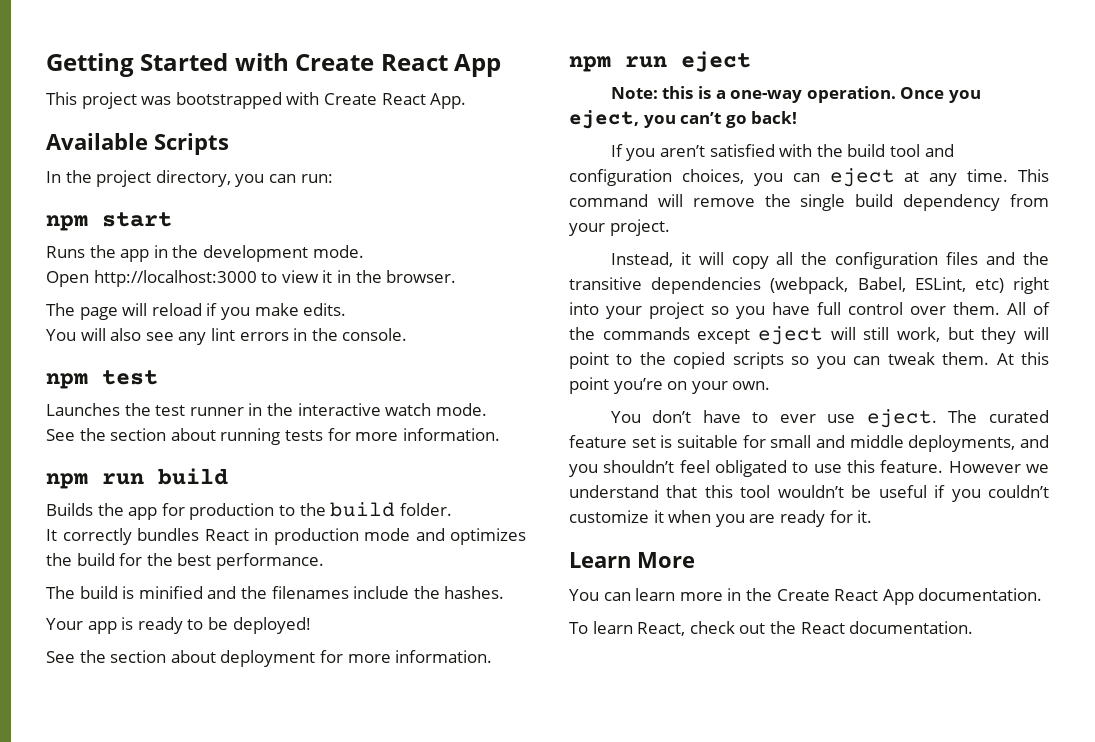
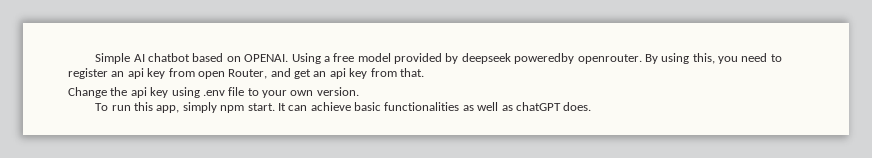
[46,53,502,77] [46,92,467,109] [46,133,229,155] [46,170,333,187] [46,212,172,231] [46,245,364,262] [46,270,457,287] [46,303,347,320] [46,328,408,345] [46,370,158,389] [46,403,487,416] [46,428,500,445] [46,468,228,489] [46,502,452,520] [46,528,526,545] [46,553,324,570] [46,586,505,599] [46,617,311,634] [46,650,493,667] [569,51,751,72] [610,86,981,103] [569,110,798,129] [610,144,954,161] [569,168,1049,187] [569,194,1049,211] [569,219,670,236] [610,252,1049,269] [569,277,1049,294] [569,302,1050,319] [569,326,1049,345] [569,352,1049,369] [569,377,771,394] [610,409,1049,428] [569,435,1049,452] [569,460,1049,477] [569,485,1049,502] [569,510,873,527] [569,552,695,568] [569,588,1043,605] [569,621,974,636] Getting Started with Create React App // This project was bootstrapped with Create React App. // Available Scripts // In the project directory, you can run: // npm start // Runs the app in the development mode. // Open http://localhost:3000 to view it in the browser. // The page will reload if you make edits. // You will also see any lint errors in the console. // npm test // Launches the test runner in the interactive watch mode. // See the section about running tests for more information. // npm run build // Builds the app for production to the build folder. // It correctly bundles React in production mode and optimizes the build for the best performance. // The build is minified and the filenames include the hashes. // Your app is ready to be deployed! // See the section about deployment for more information. // npm run eject // Note: this is a one-way operation. Once you eject, you can’t go back! // If you aren’t satisfied with the build tool and configuration choices, you can eject at any time. This command will remove the single build dependency from your project. // Instead, it will copy all the configuration files and the transitive dependencies (webpack, Babel, ESLint, etc) right into your project so you have full control over them. All of the commands except eject will still work, but they will point to the copied scripts so you can tweak them. At this point you’re on your own. // You don’t have to ever use eject. The curated feature set is suitable for small and middle deployments, and you shouldn’t feel obligated to use this feature. However we understand that this tool wouldn’t be useful if you couldn’t customize it when you are ready for it. // Learn More // You can learn more in the Create React App documentation. // To learn React, check out the React documentation. -> [95,53,782,64] [68,68,424,79] [68,87,359,98] [95,102,592,113] Simple AI chatbot based on OPENAI. Using a free model provided by deepseek poweredby openrouter. By using this, you need to register an api key from open Router, and get an api key from that. // Change the api key using .env file to your own version. // To run this app, simply npm start. It can achieve basic functionalities as well as chatGPT does.

